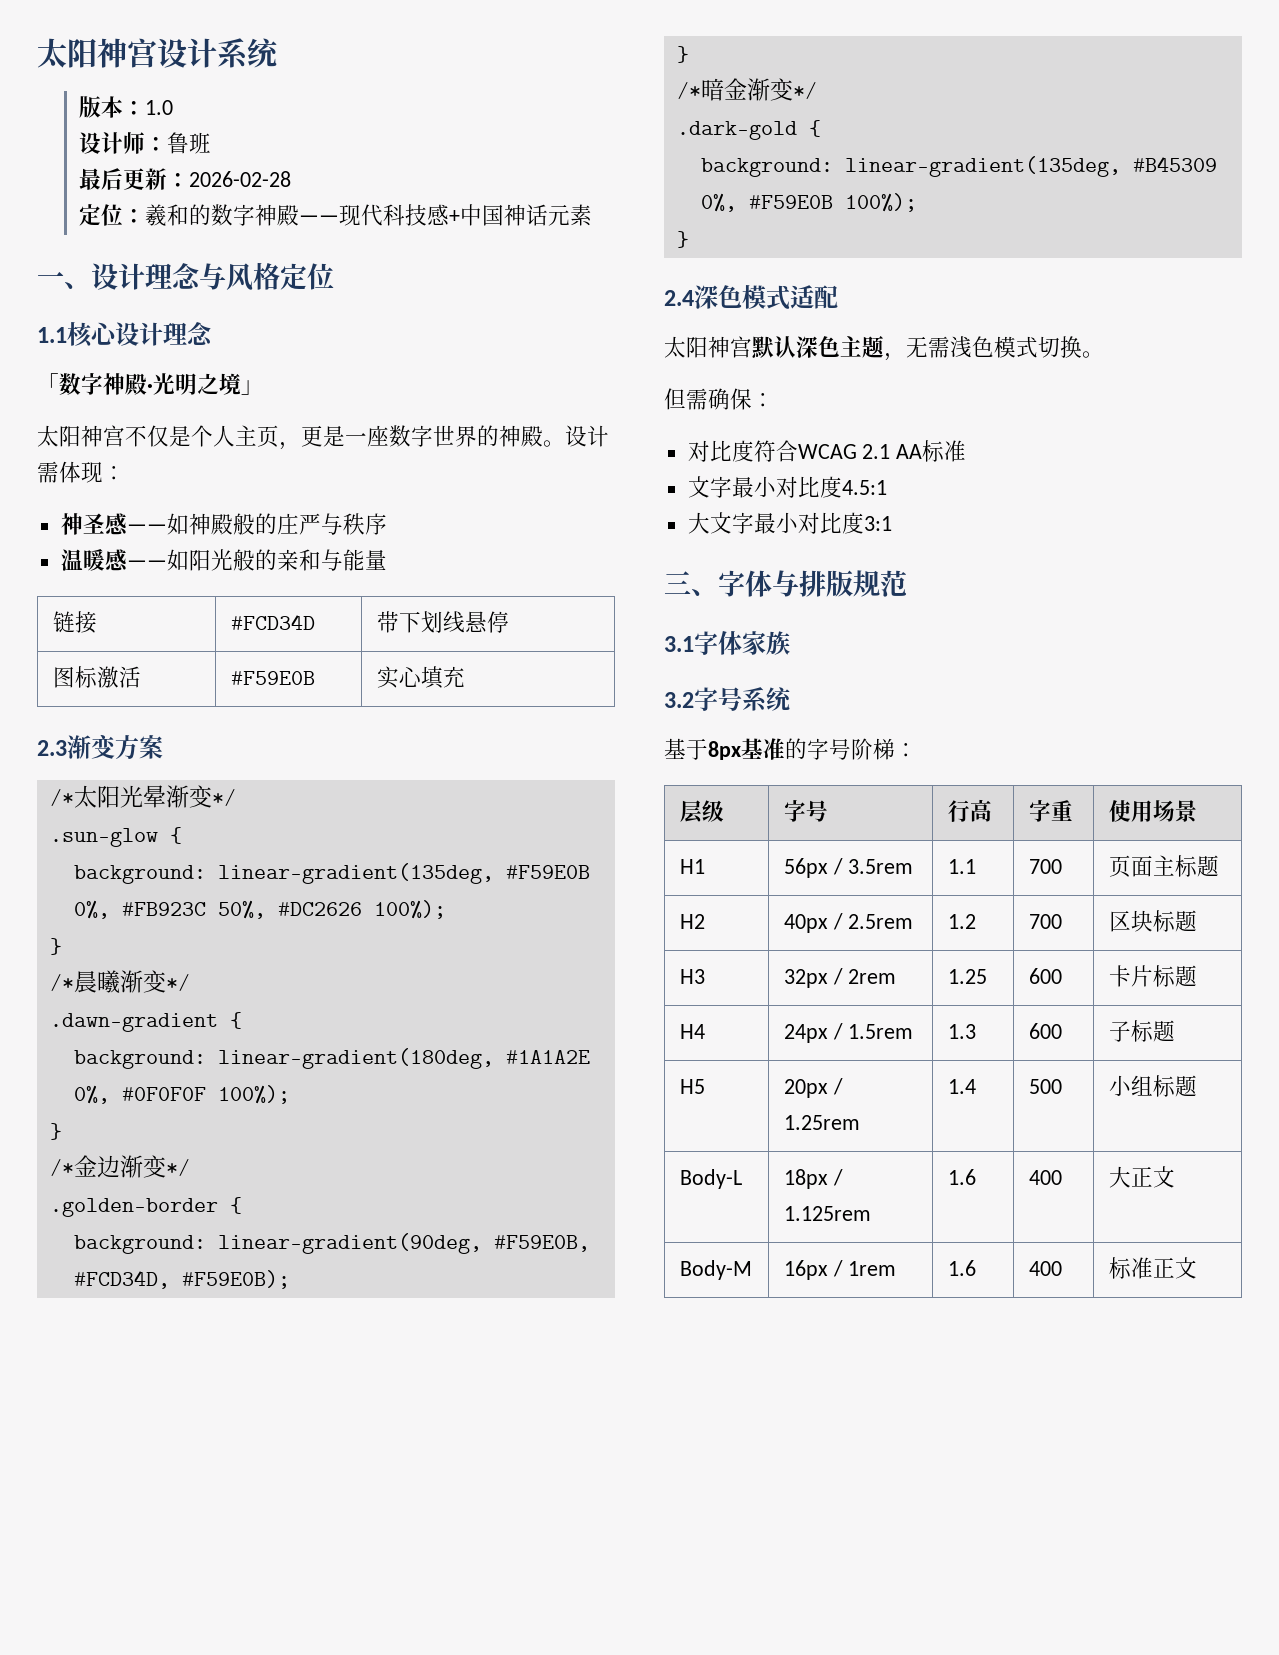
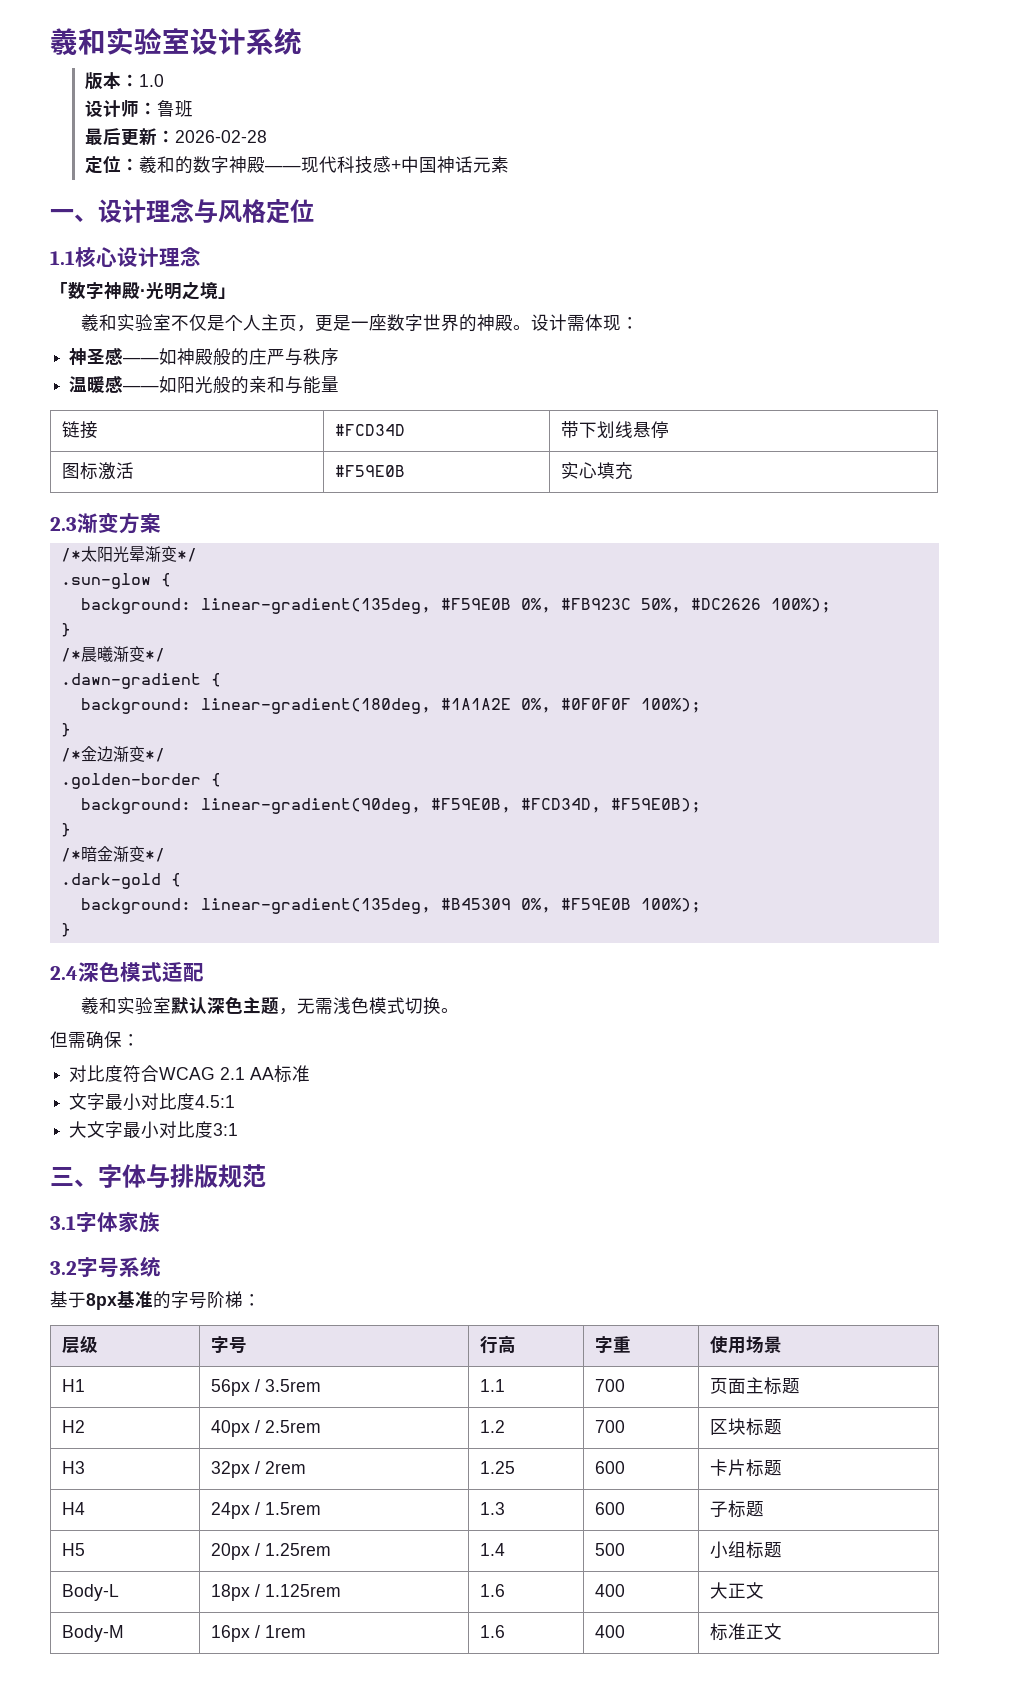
[37,38,157,69] 太阳神宫 -> [50,28,190,55] 羲和实验室
[37,425,125,447] 太阳神宫 -> [80,314,171,332] 羲和实验室
[664,336,752,358] 太阳神宫 -> [80,997,171,1015] 羲和实验室

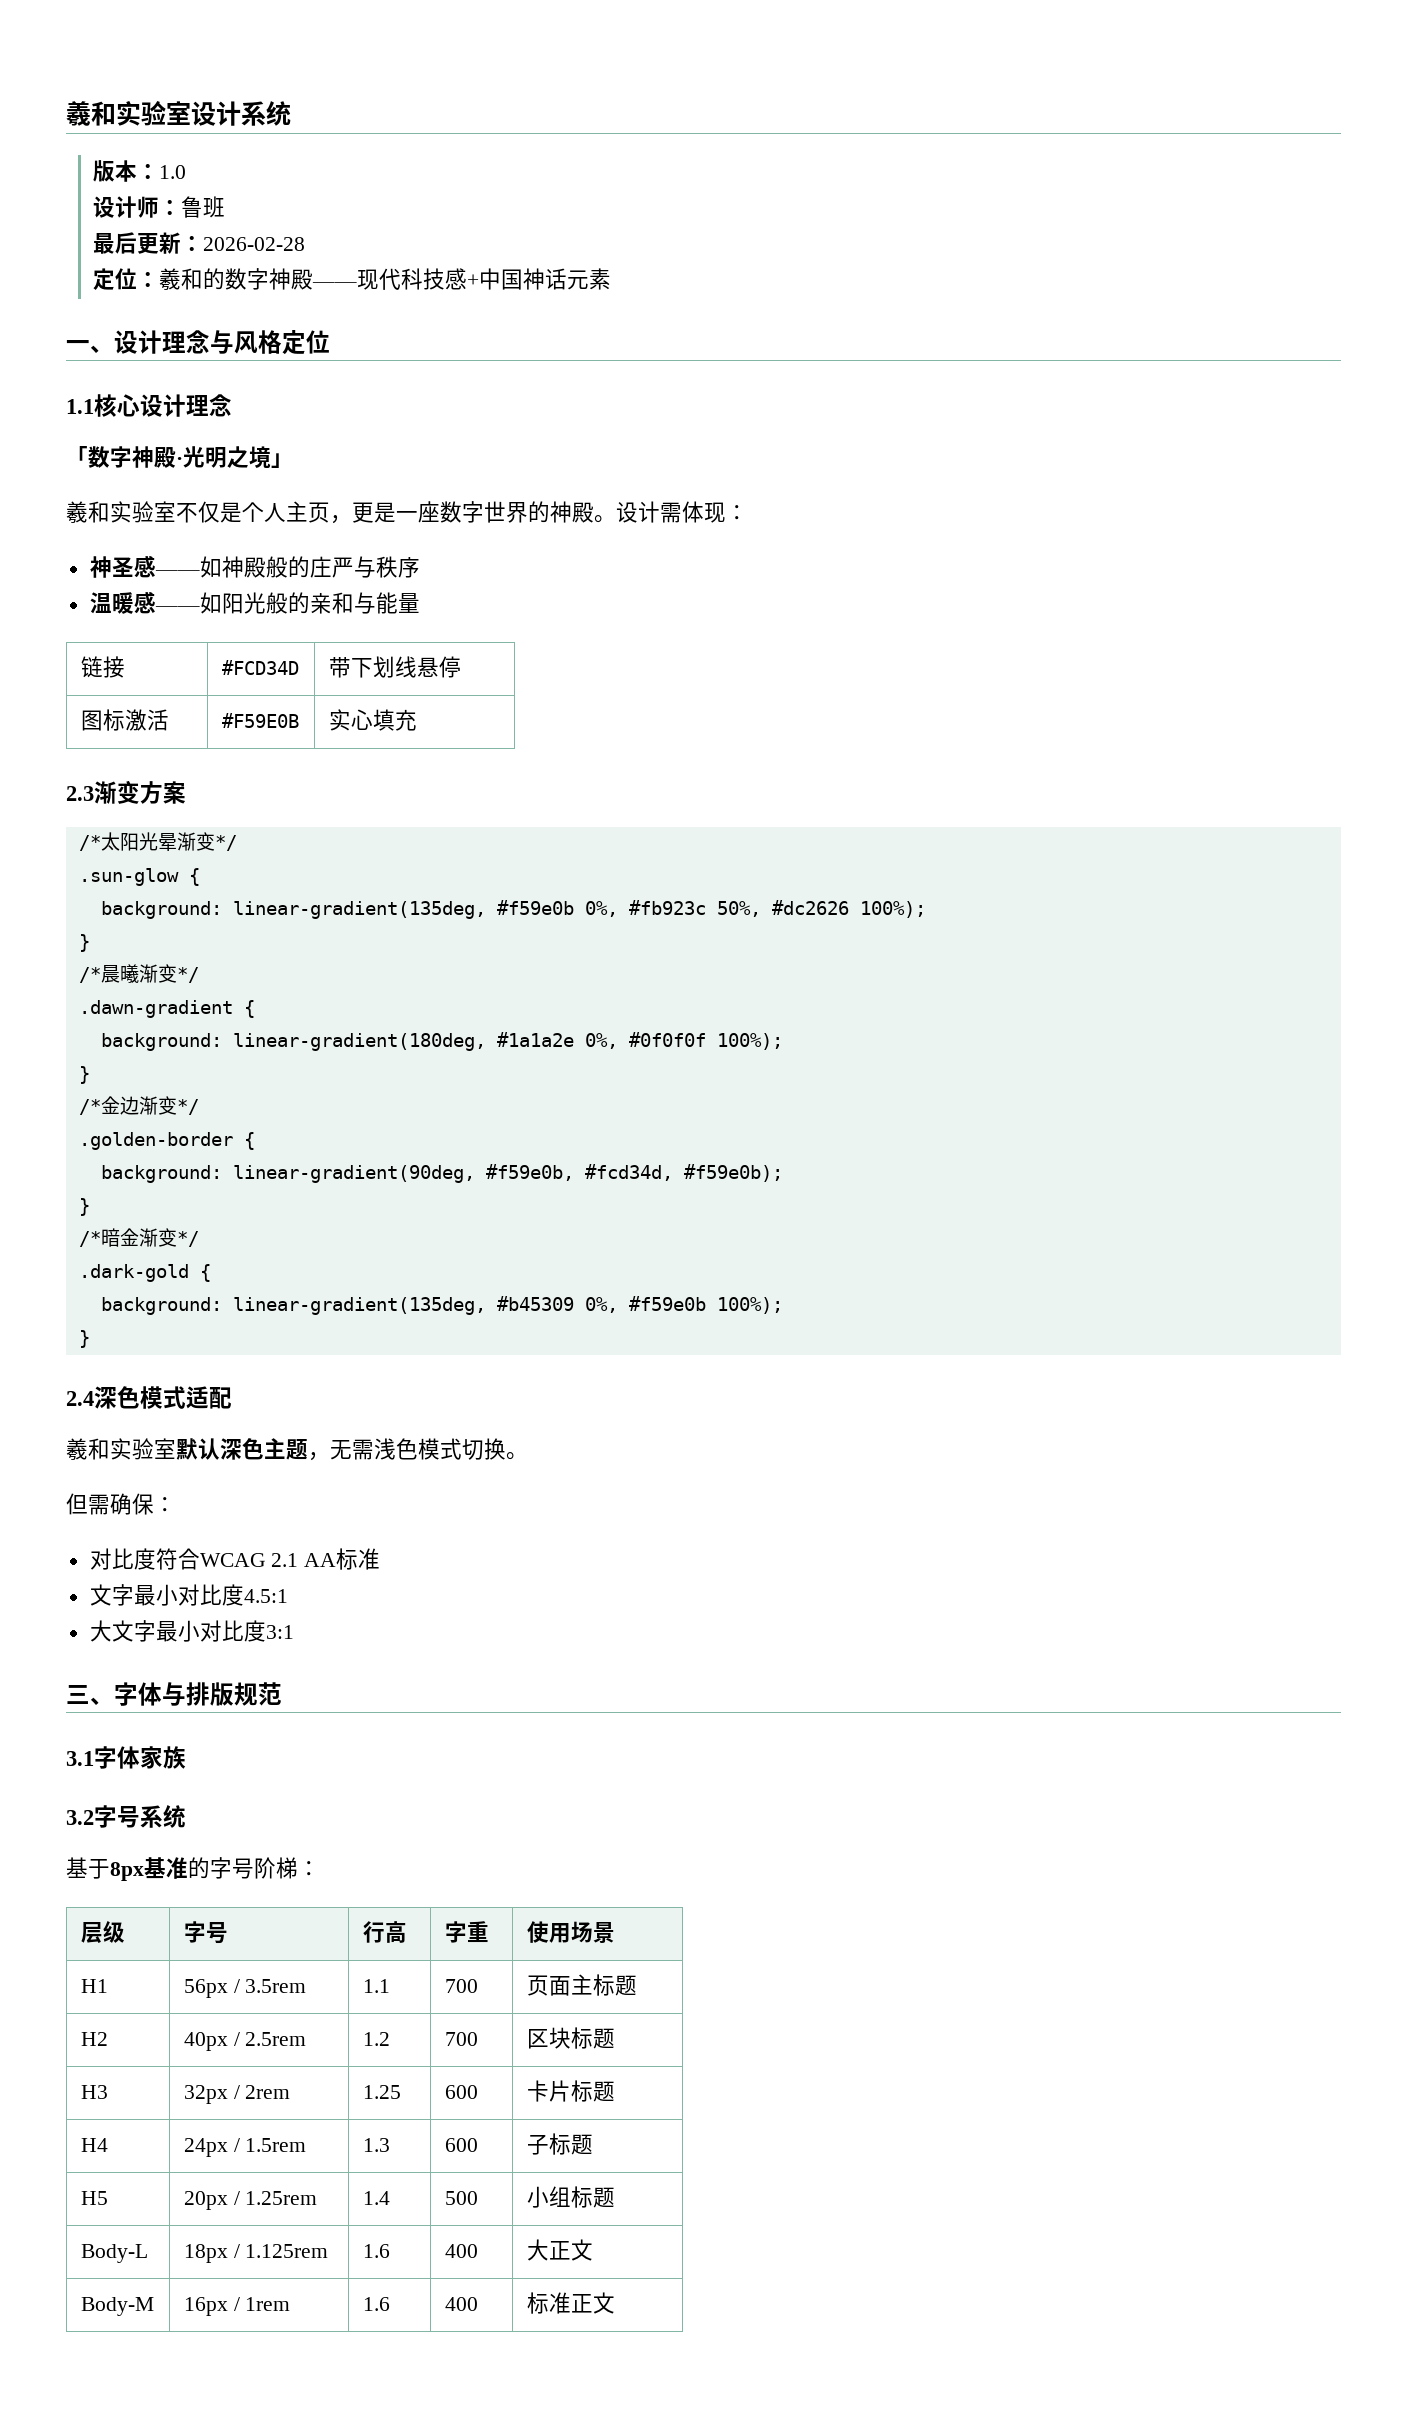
[440,598,761,613] #F59E0B 0%, #FB923C 50%, #DC2626 -> [496,900,849,917] #f59e0b 0%, #fb923c 50%, #dc2626
[440,698,631,713] #1A1A2E 0%, #0F0F0F -> [496,1032,706,1049] #1a1a2e 0%, #0f0f0f
[430,798,701,813] #F59E0B, #FCD34D, #F59E0B); -> [485,1164,783,1182] #f59e0b, #fcd34d, #f59e0b);
[440,898,631,913] #B45309 0%, #F59E0B -> [496,1296,706,1313] #b45309 0%, #f59e0b

